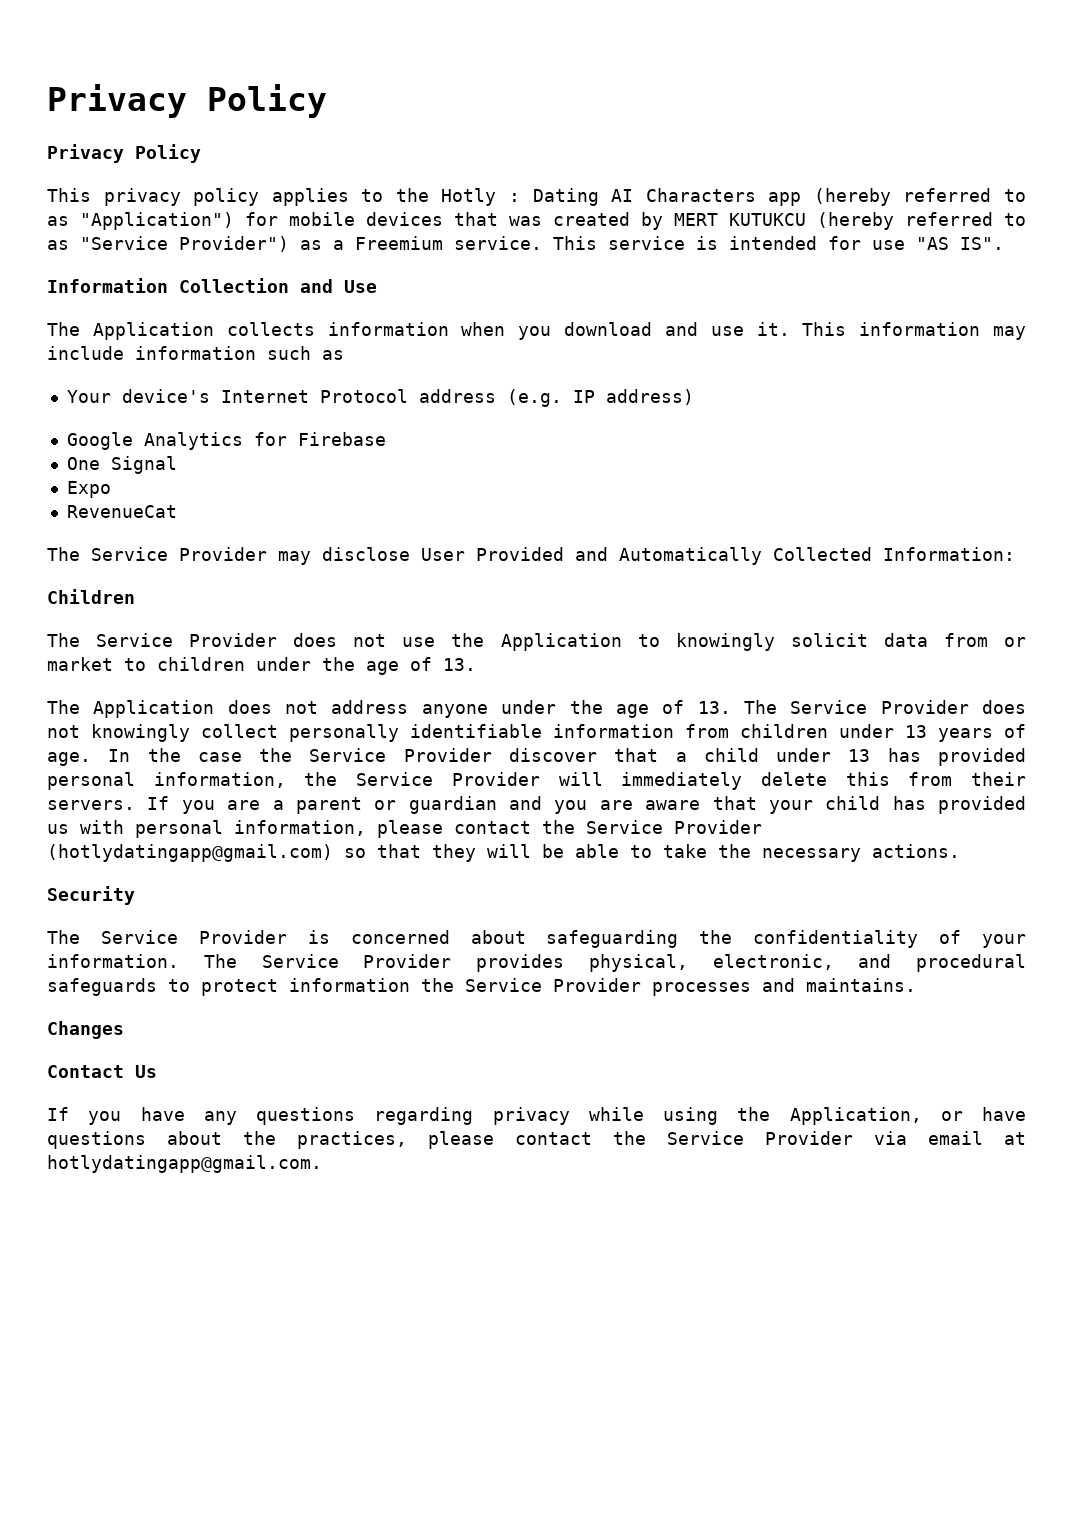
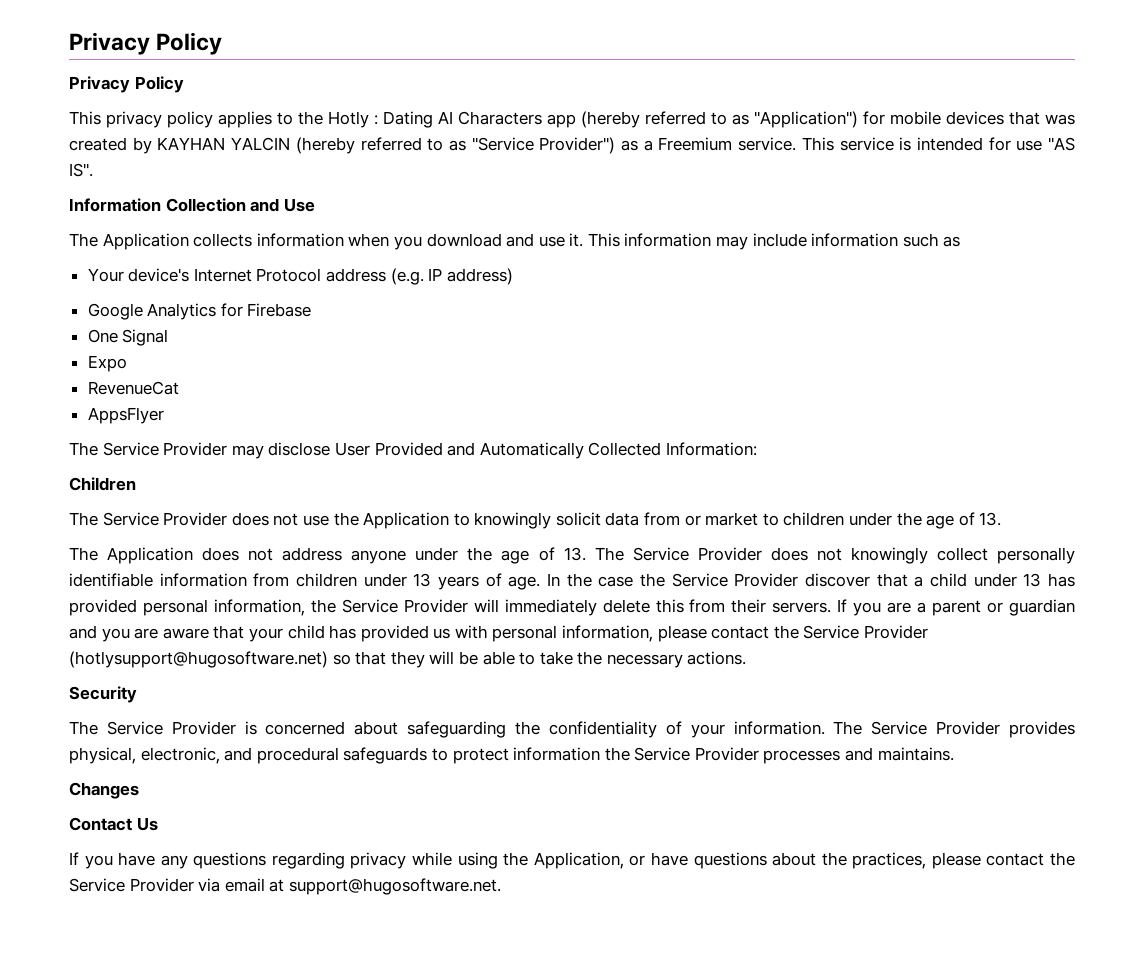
[674,213,806,226] MERT KUTUKCU -> [157,137,291,151] KAYHAN YALCIN
(177, 511) none -> [87,407,164,424] // AppsFlyer
[47,844,333,862] (hotlydatingapp@gmail.com) -> [69,651,328,668] (hotlysupport@hugosoftware.net)
[47,1155,322,1173] hotlydatingapp@gmail.com. -> [288,878,501,895] support@hugosoftware.net.

